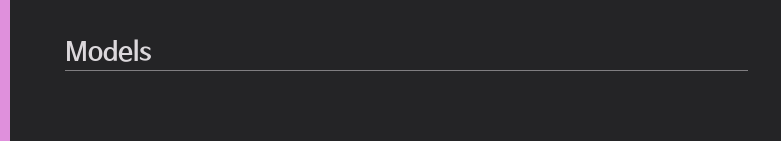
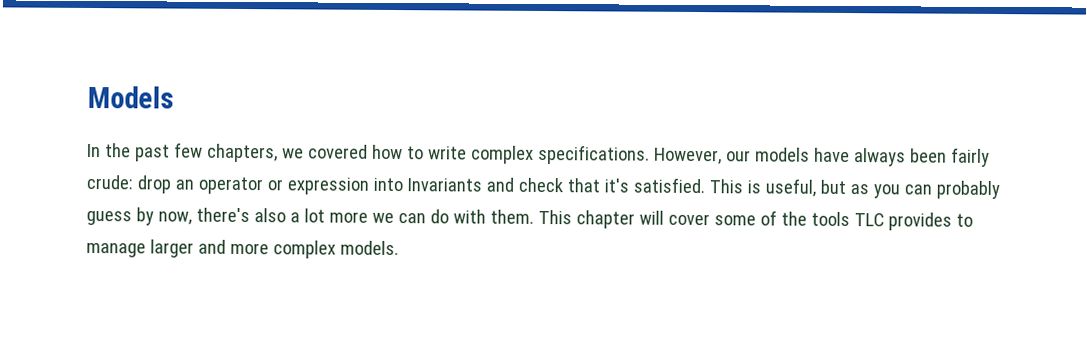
(151, 50) none -> [87,142,990,167] [86,174,1000,200] [86,207,973,231] [86,239,399,259] // In the past few chapters, we covered how to write complex specifications. However, our models have always been fairly crude: drop an operator or expression into Invariants and check that it's satisfied. This is useful, but as you can probably guess by now, there's also a lot more we can do with them. This chapter will cover some of the tools TLC provides to manage larger and more complex models.

